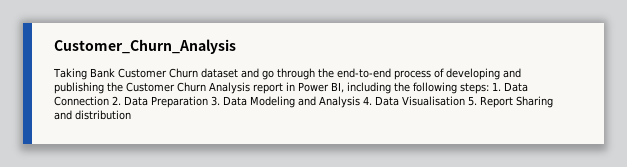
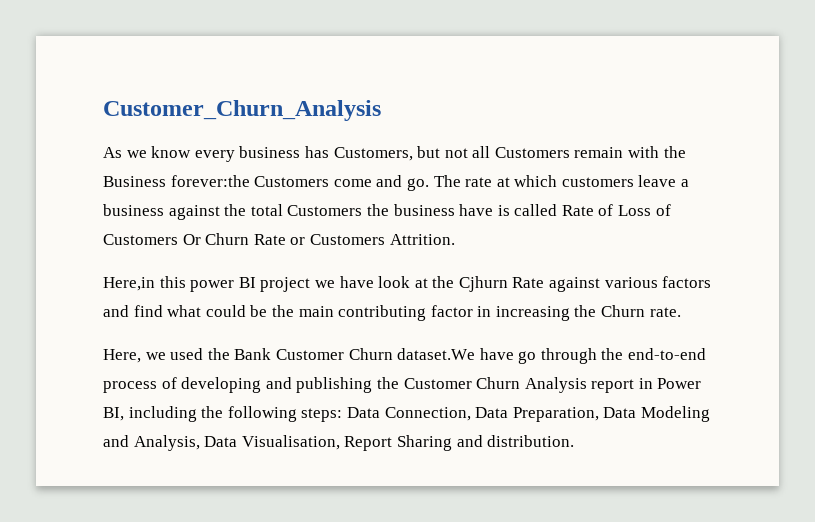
[53,68,87,80] Taking -> [103,146,686,162] [103,175,690,191] [103,204,671,220] [103,233,455,245] [103,276,712,292] [103,305,681,321] [103,348,230,363] As we know every business has Customers, but not all Customers remain with the Business forever:the Customers come and go. The rate at which customers leave a business against the total Customers the business have is called Rate of Loss of Customers Or Churn Rate or Customers Attrition. // Here,in this power BI project we have look at the Cjhurn Rate against various factors and find what could be the main contributing factor in increasing the Churn rate. // Here, we used the
[200,68,259,78] dataset and -> [397,348,514,360] dataset.We have
[492,82,528,92] [54,96,477,108] 1. Data Connection 2. Data Preparation 3. Data Modeling and Analysis 4. Data Visualisation 5. -> [346,406,710,422] [103,435,340,451] Data Connection, Data Preparation, Data Modeling and Analysis, Data Visualisation,
[75,110,131,120] distribution -> [487,435,575,447] distribution.

